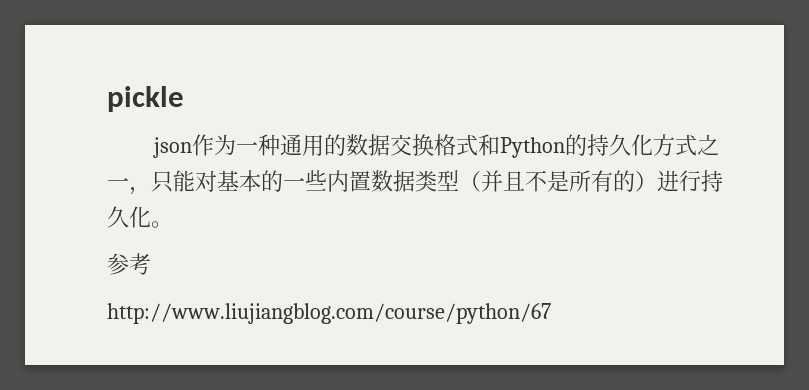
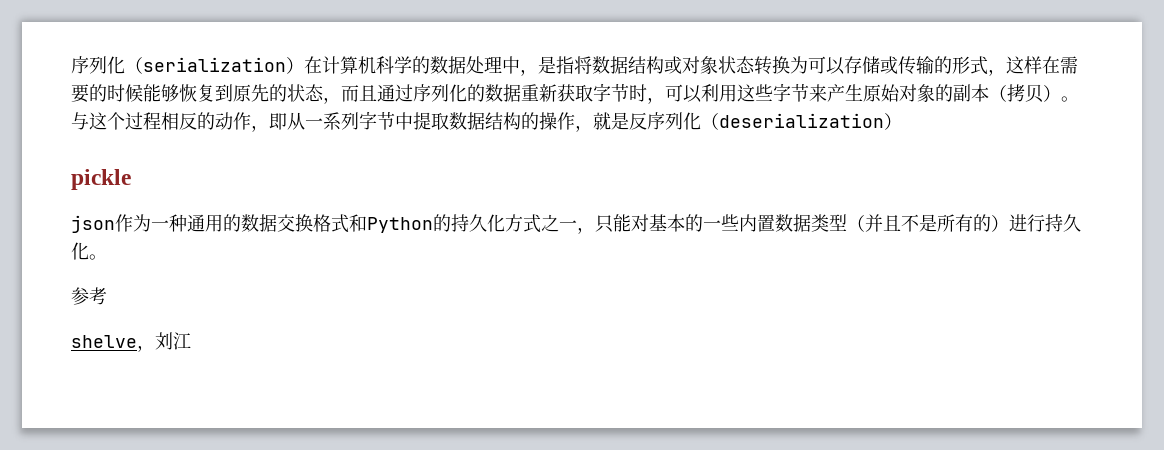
(107, 99) none -> [71,56,1078,76] [71,83,1079,104] [71,111,902,132] 序列化（serialization）在计算机科学的数据处理中，是指将数据结构或对象状态转换为可以存储或传输的形式，这样在需要的时候能够恢复到原先的状态，而且通过序列化的数据重新获取字节时，可以利用这些字节来产生原始对象的副本（拷贝）。与这个过程相反的动作，即从一系列字节中提取数据结构的操作，就是反序列化（deserialization） //
[107,303,551,324] http://www.liujiangblog.com/course/python/67 -> [71,332,191,352] shelve，刘江

